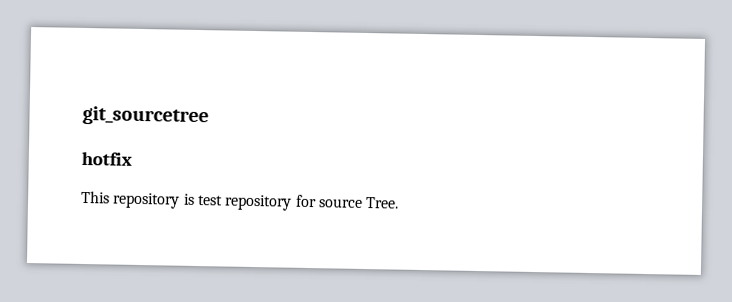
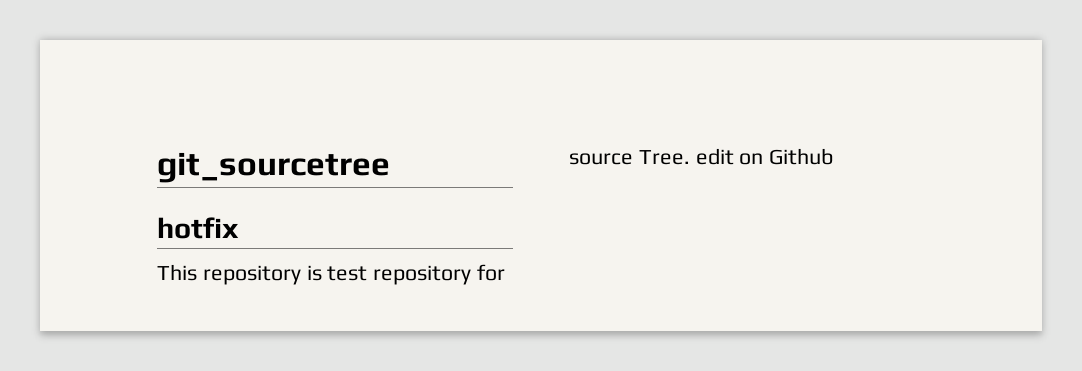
(400, 203) none -> [695,148,834,165] edit on Github

